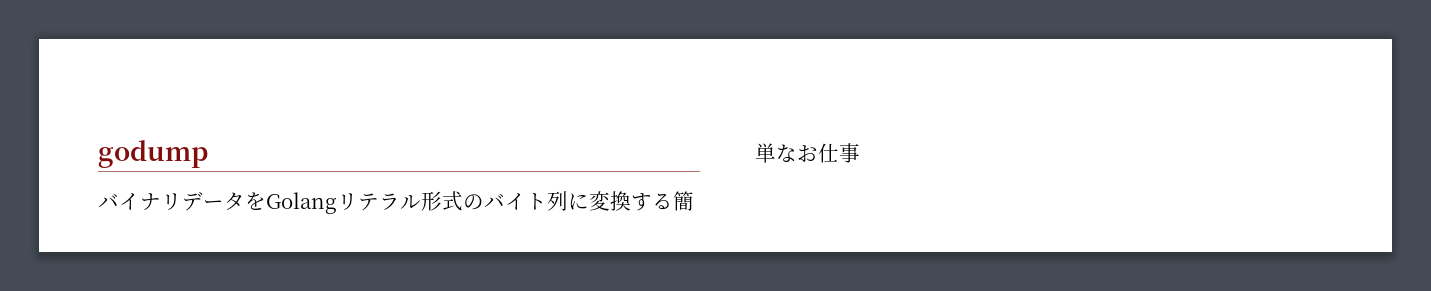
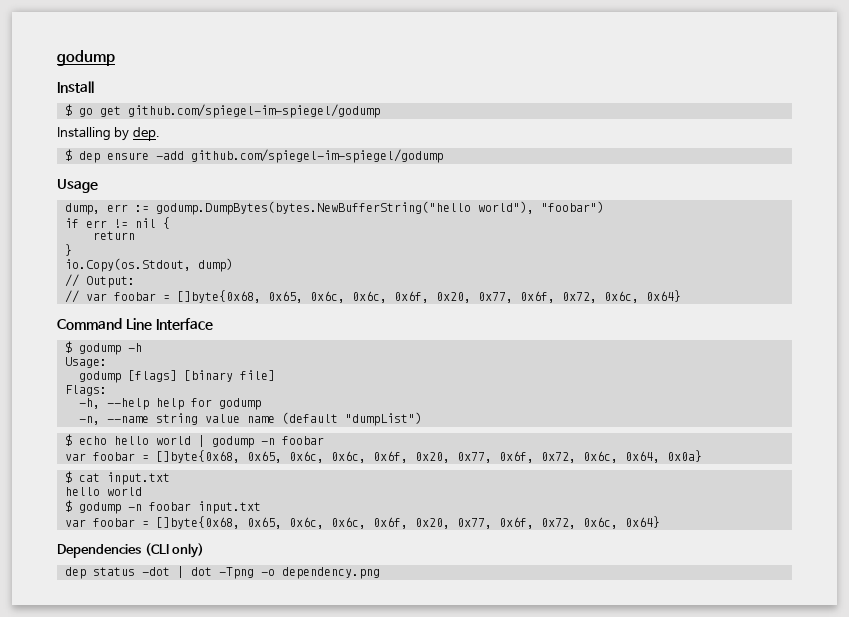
[98,140,208,168] [98,191,694,214] [755,143,860,163] godump // バイナリデータをGolangリテラル形式のバイト列に変換する簡単なお仕事 -> [57,50,115,66] [57,81,94,93] [64,104,380,118] [57,127,160,141] [64,149,443,163] [57,179,98,193] [64,201,604,215] [64,217,170,229] [92,231,135,240] [64,244,72,256] [64,258,233,272] [64,274,135,288] [64,290,681,303] [57,318,213,330] [64,341,142,355] [64,357,107,368] [78,370,275,383] [64,385,107,396] [78,398,261,410] [78,412,422,426] [64,434,324,448] [64,450,702,463] [64,471,170,485] [64,487,142,496] [64,500,261,514] [64,516,660,529] [57,543,205,558] [64,566,380,579] godump // Install // $ go get github.com/spiegel-im-spiegel/godump // Installing by dep. // $ dep ensure -add github.com/spiegel-im-spiegel/godump // Usage // dump, err := godump.DumpBytes(bytes.NewBufferString("hello world"), "foobar") // if err != nil { // return // } // io.Copy(os.Stdout, dump) // // Output: // // var foobar = []byte{0x68, 0x65, 0x6c, 0x6c, 0x6f, 0x20, 0x77, 0x6f, 0x72, 0x6c, 0x64} // Command Line Interface // $ godump -h // Usage: // godump [flags] [binary file] // Flags: // -h, --help help for godump // -n, --name string value name (default "dumpList") // $ echo hello world | godump -n foobar // var foobar = []byte{0x68, 0x65, 0x6c, 0x6c, 0x6f, 0x20, 0x77, 0x6f, 0x72, 0x6c, 0x64, 0x0a} // $ cat input.txt // hello world // $ godump -n foobar input.txt // var foobar = []byte{0x68, 0x65, 0x6c, 0x6c, 0x6f, 0x20, 0x77, 0x6f, 0x72, 0x6c, 0x64} // Dependencies (CLI only) // dep status -dot | dot -Tpng -o dependency.png

